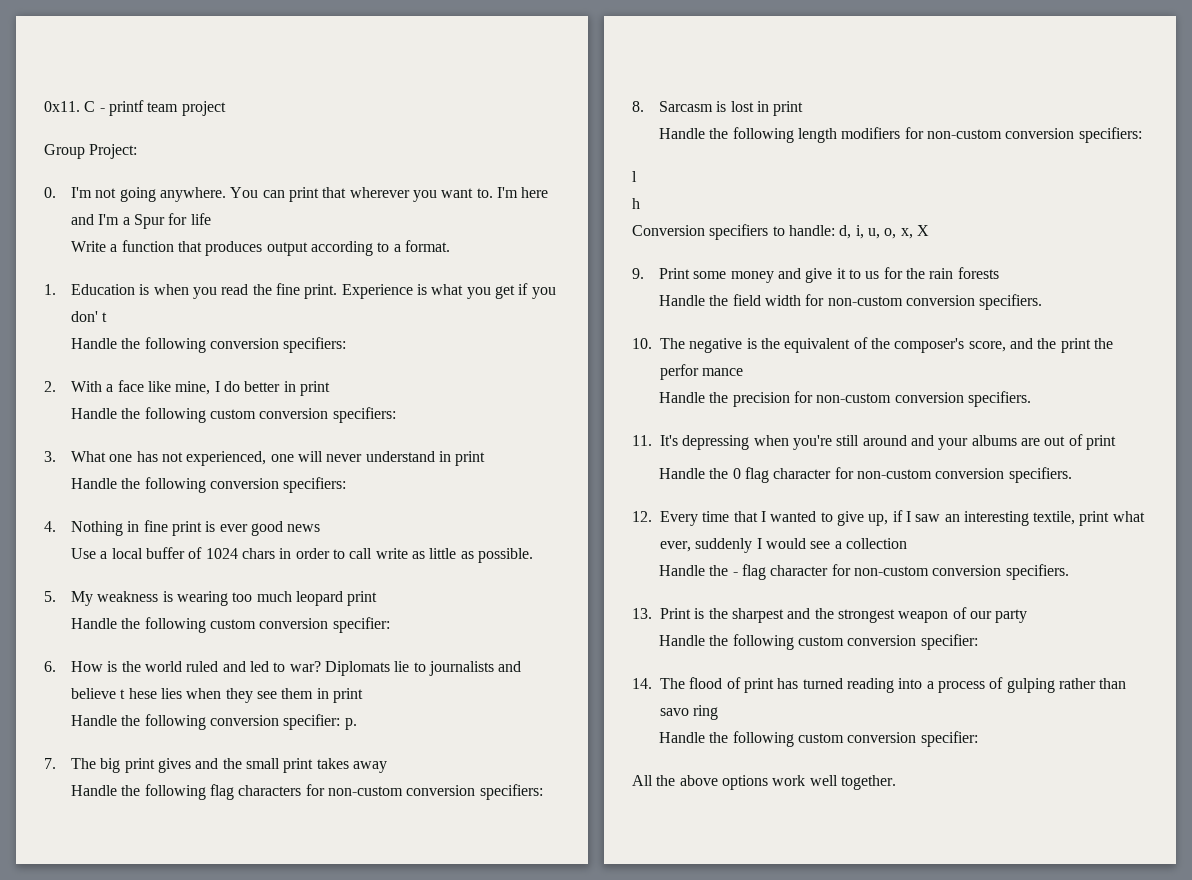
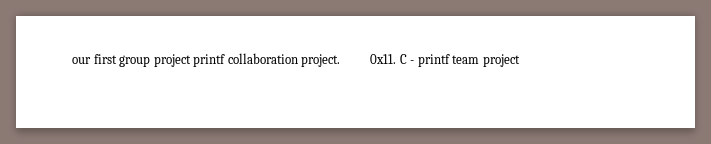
(44, 106) none -> [72,53,341,67] our first group project printf collaboration project.
[44,144,138,159] [44,187,549,202] [71,213,211,229] [71,240,450,256] [44,283,556,299] [71,311,108,322] [71,337,347,353] [44,380,330,396] [71,407,396,423] [44,451,486,466] [71,477,347,493] [44,520,321,536] [71,547,533,563] [44,591,378,606] [71,617,390,633] [44,661,522,676] [71,688,363,703] [71,714,357,730] [44,758,387,773] [71,784,543,800] [632,101,804,116] [659,127,1142,143] [632,171,637,182] [632,198,640,209] [632,224,929,240] [632,267,999,283] [659,294,1043,310] [632,337,1113,353] [660,364,744,380] [659,391,1031,407] [632,434,1116,450] [659,467,1072,483] [632,510,1145,526] [660,538,907,553] [659,564,1069,580] [632,607,1028,623] [659,634,978,650] [632,677,1127,693] [660,705,719,720] [659,731,978,747] [632,775,896,790] // Group Project: // 0. I'm not going anywhere. You can print that wherever you want to. I'm here and I'm a Spur for life // Write a function that produces output according to a format. // 1. Education is when you read the fine print. Experience is what you get if you don' t // Handle the following conversion specifiers: // 2. With a face like mine, I do better in print // Handle the following custom conversion specifiers: // 3. What one has not experienced, one will never understand in print // Handle the following conversion specifiers: // 4. Nothing in fine print is ever good news // Use a local buffer of 1024 chars in order to call write as little as possible. // 5. My weakness is wearing too much leopard print // Handle the following custom conversion specifier: // 6. How is the world ruled and led to war? Diplomats lie to journalists and believe t hese lies when they see them in print // Handle the following conversion specifier: p. // 7. The big print gives and the small print takes away // Handle the following flag characters for non-custom conversion specifiers: // 8. Sarcasm is lost in print // Handle the following length modifiers for non-custom conversion specifiers: // l // h // Conversion specifiers to handle: d, i, u, o, x, X // 9. Print some money and give it to us for the rain forests // Handle the field width for non-custom conversion specifiers. // 10. The negative is the equivalent of the composer's score, and the print the perfor mance // Handle the precision for non-custom conversion specifiers. // 11. It's depressing when you're still around and your albums are out of print // Handle the 0 flag character for non-custom conversion specifiers. // 12. Every time that I wanted to give up, if I saw an interesting textile, print what ever, suddenly I would see a collection // Handle the - flag character for non-custom conversion specifiers. // 13. Print is the sharpest and the strongest weapon of our party // Handle the following custom conversion specifier: // 14. The flood of print has turned reading into a process of gulping rather than savo ring // Handle the following custom conversion specifier: // All the above options work well together. -> (520, 60) none

